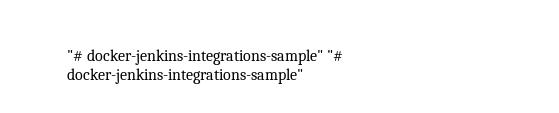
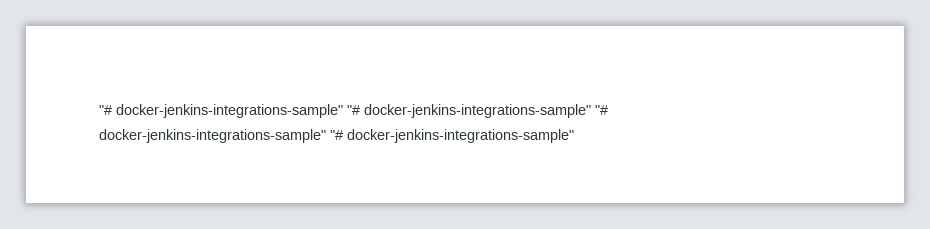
[67,49,344,65] [67,68,303,84] "# docker-jenkins-integrations-sample" "# docker-jenkins-integrations-sample" -> [99,104,608,118] [99,129,574,143] "# docker-jenkins-integrations-sample" "# docker-jenkins-integrations-sample" "# docker-jenkins-integrations-sample" "# docker-jenkins-integrations-sample"

